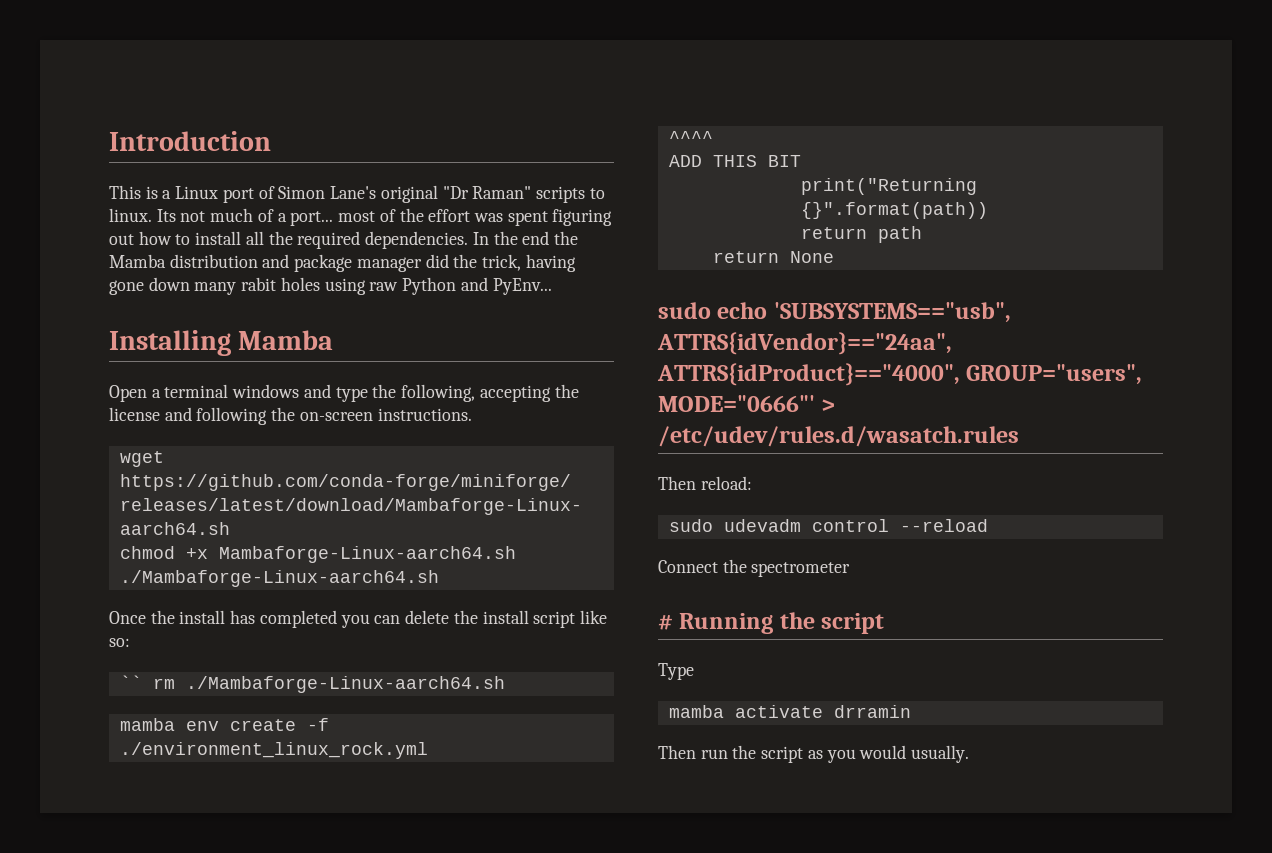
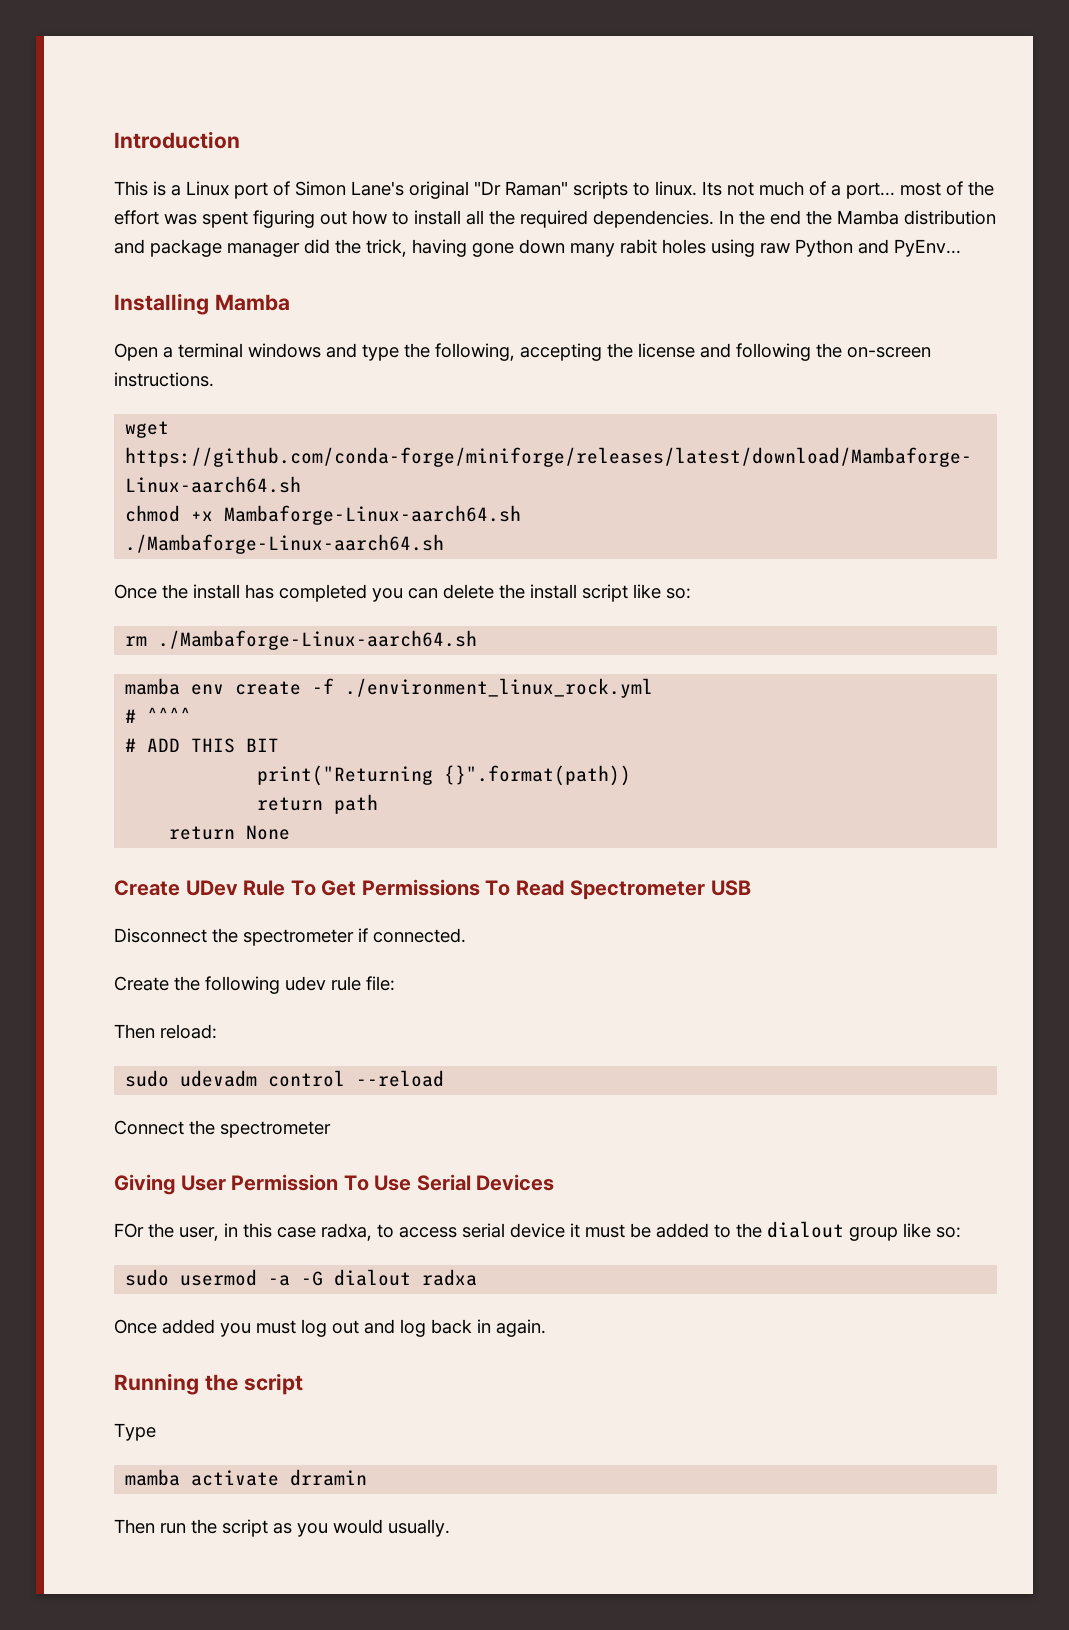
[119,675,142,689] `` -> (691, 593) none
(428, 750) none -> [125,709,137,723] #
(713, 137) none -> [125,738,137,752] #
[658,302,1011,323] [657,332,952,355] [657,363,1143,386] [658,395,836,412] [658,426,1019,447] sudo echo 'SUBSYSTEMS=="usb", ATTRS{idVendor}=="24aa", ATTRS{idProduct}=="4000", GROUP="users", MODE="0666"' > /etc/udev/rules.d/wasatch.rules -> [114,879,751,900] [114,928,466,946] [114,976,395,994] Create UDev Rule To Get Permissions To Read Spectrometer USB // Disconnect the spectrometer if connected. // Create the following udev rule file:
[658,614,673,630] # -> [114,1174,555,1195] [114,1221,961,1241] [125,1269,478,1286] [114,1319,546,1337] Giving User Permission To Use Serial Devices // FOr the user, in this case radxa, to access serial device it must be added to the dialout group like so: // sudo usermod -a -G dialout radxa // Once added you must log out and log back in again. //

